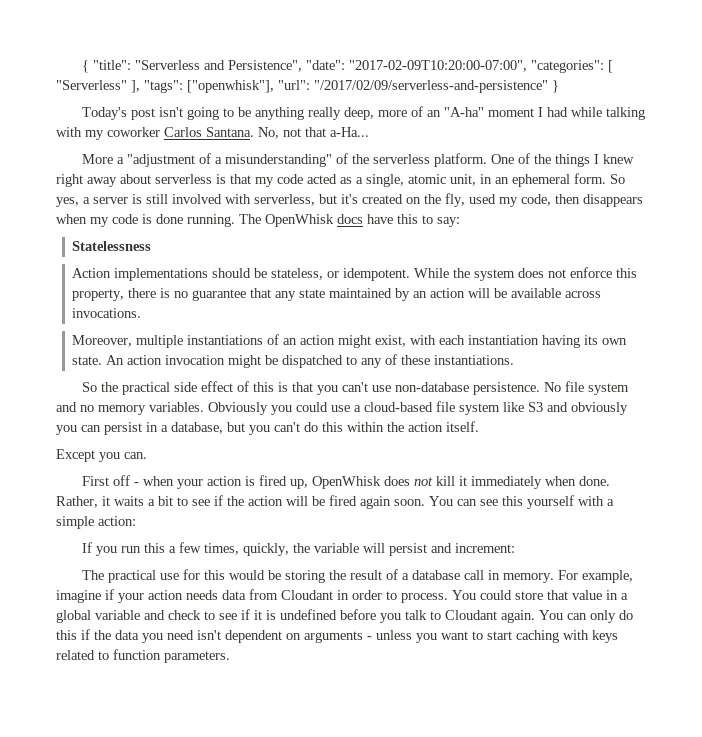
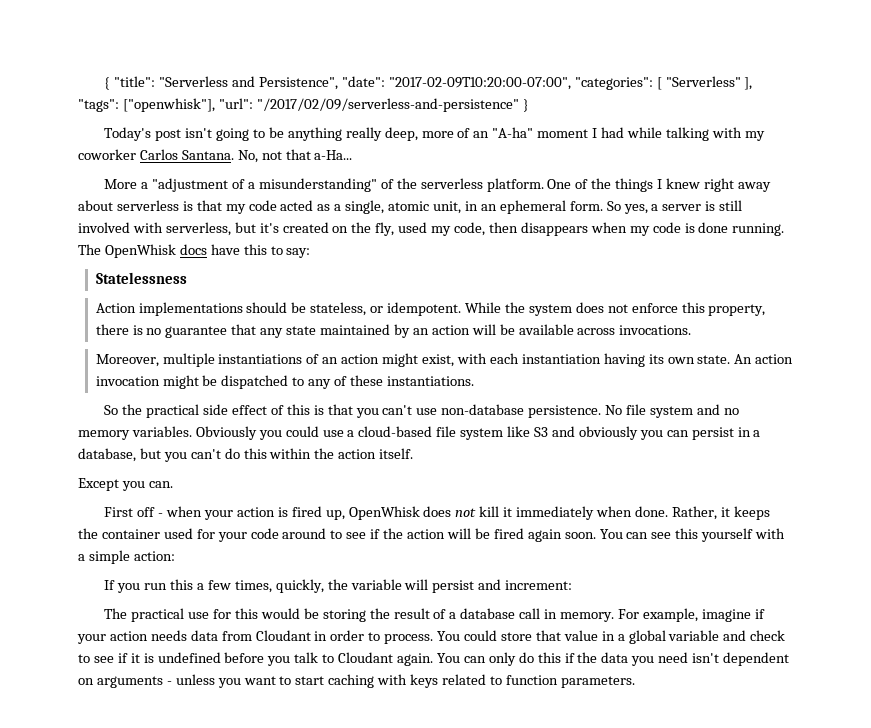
[114,496,173,506] waits a bit -> [733,506,770,520] [78,528,327,542] keeps the container used for your code around

